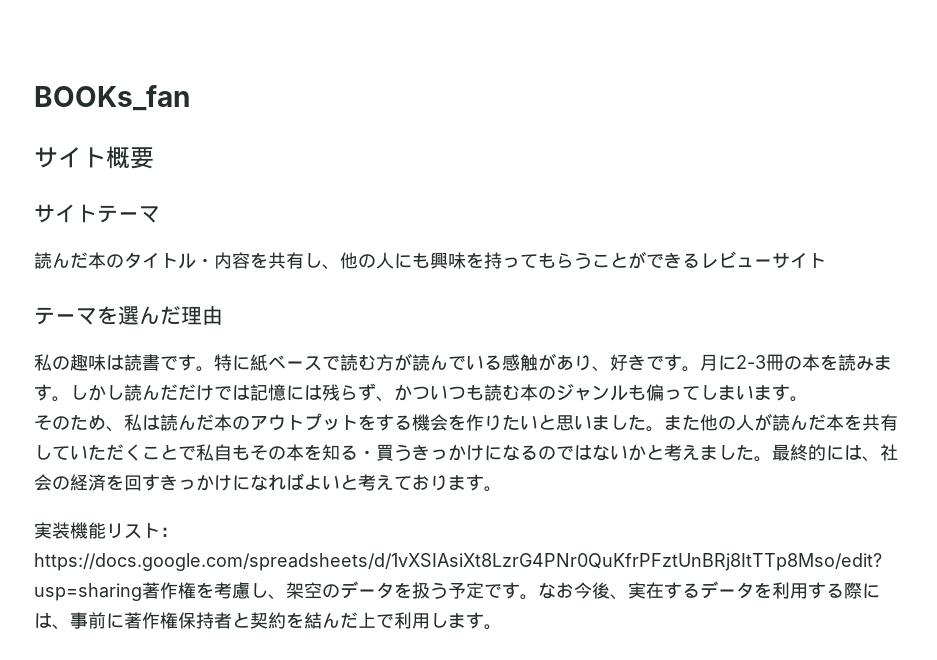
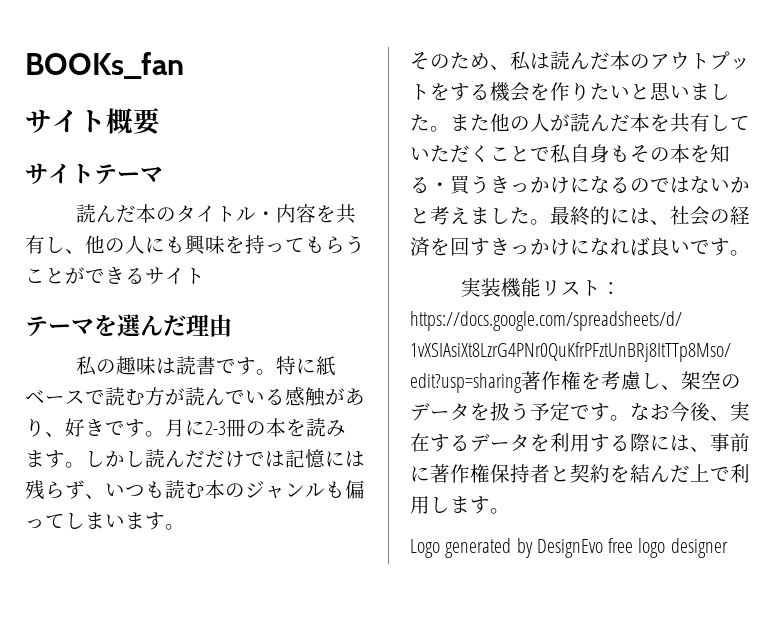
[700,251,772,269] レビュー -> (145, 276) none
[394,384,430,401] かつ -> (105, 496) none
(232, 452) none -> [590,144,610,163] 身
[304,474,466,491] よいと考えておりま -> [650,237,710,256] 良いで
(502, 627) none -> [410,538,728,558] // Logo generated by DesignEvo free logo designer

